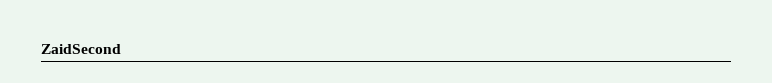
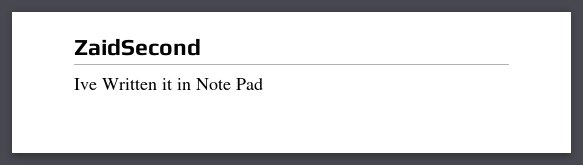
(121, 49) none -> [74,78,263,90] // Ive Written it in Note Pad

